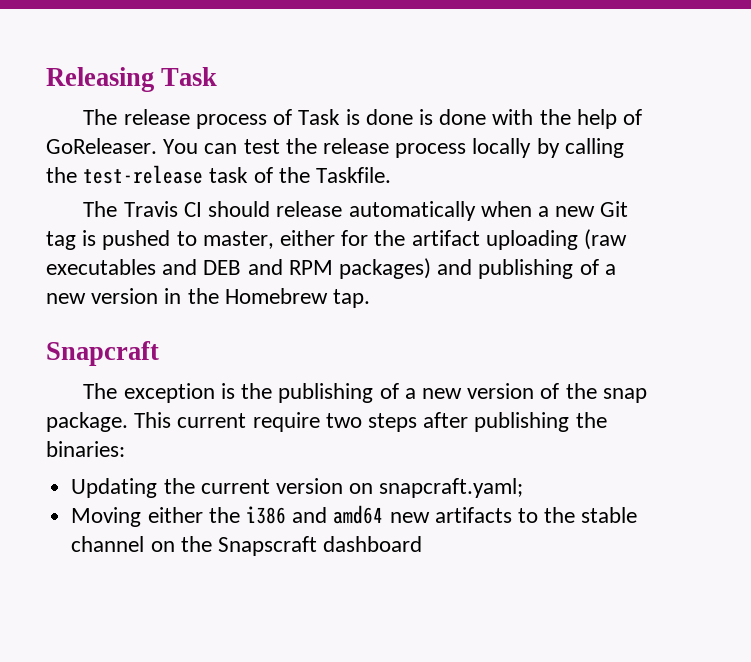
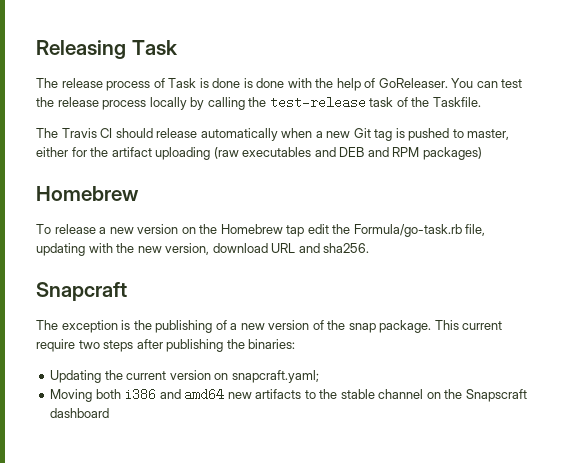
[437,259,616,279] [46,288,182,304] and publishing of a new version in -> [36,186,139,201] [36,224,196,234] // Homebrew // To release a new version on
[333,289,371,308] tap. -> [286,224,486,237] [36,243,370,256] tap edit the Formula/go-task.rb file, updating with the new version, download URL and sha256.
[147,507,240,523] either the -> [95,389,121,399] both

